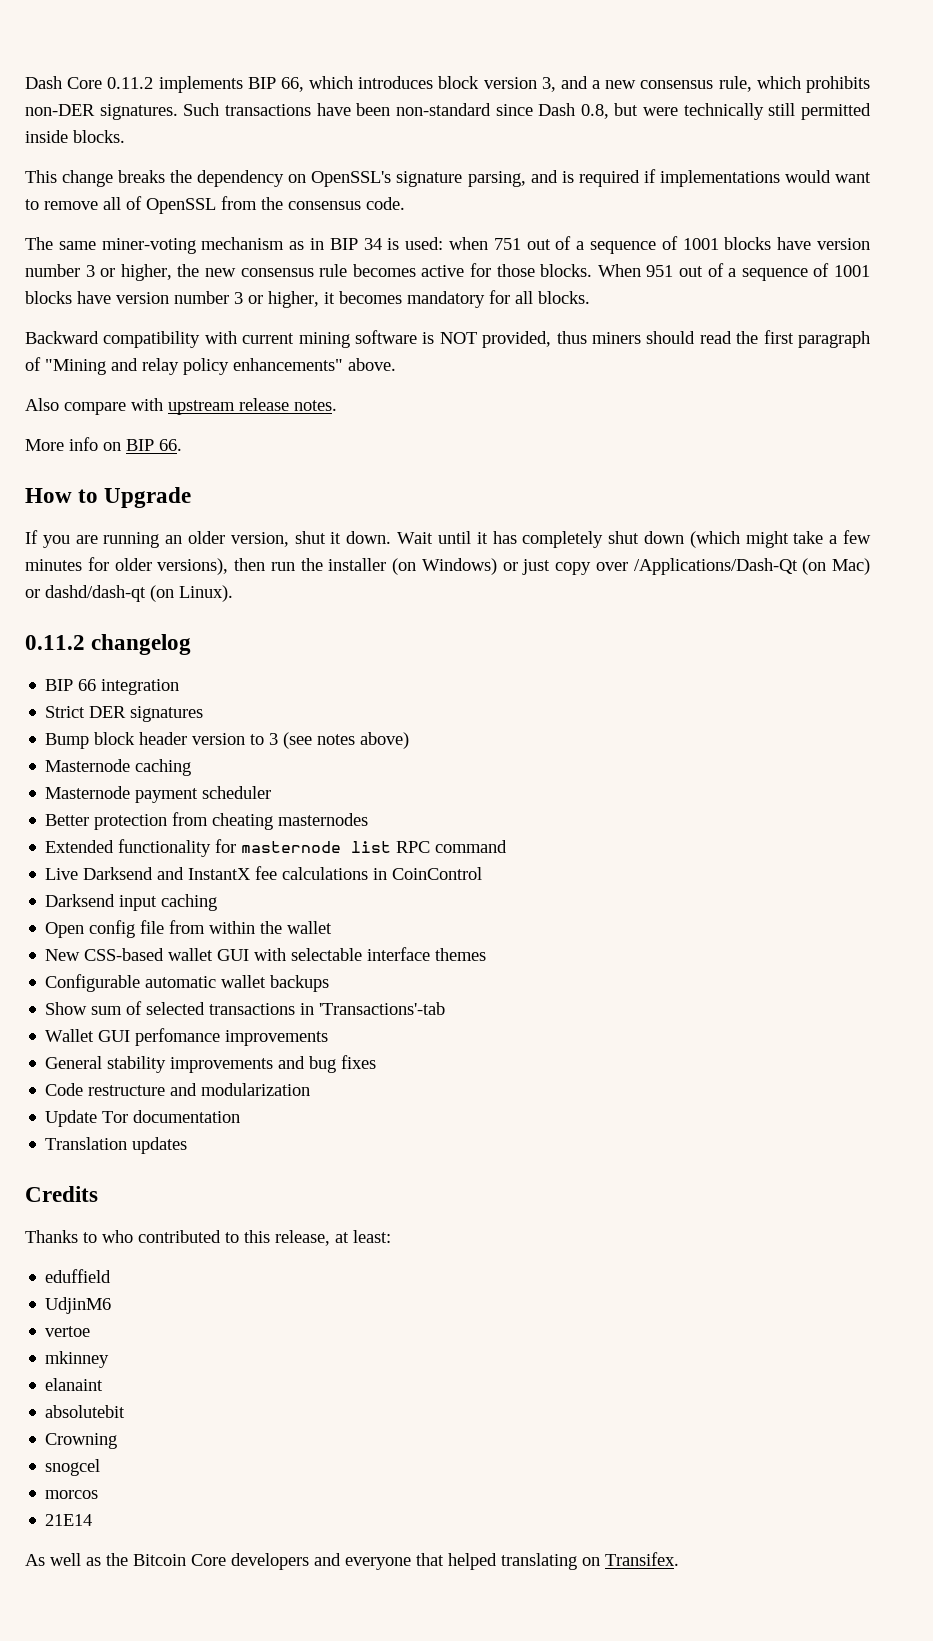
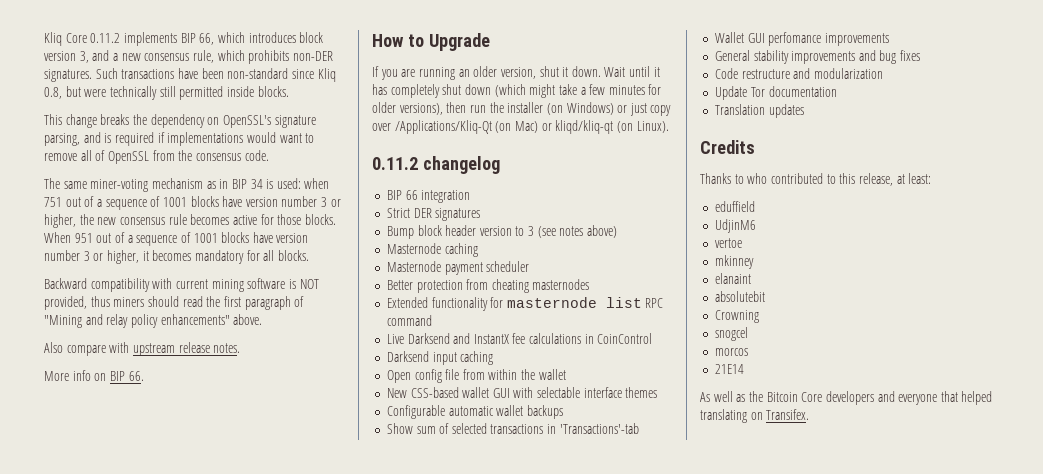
[25,76,62,89] Dash -> [44,32,62,46] Kliq
[538,103,576,116] Dash -> [317,68,336,82] Kliq
[633,558,798,575] /Applications/Dash-Qt -> [394,120,492,134] /Applications/Kliq-Qt
[45,585,146,602] dashd/dash-qt -> [555,120,614,134] kliqd/kliq-qt

